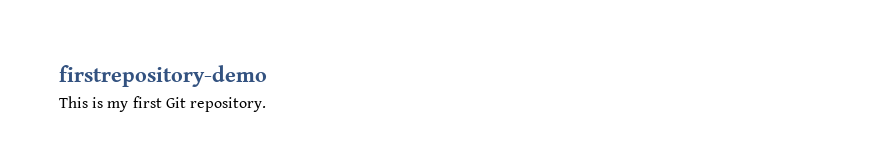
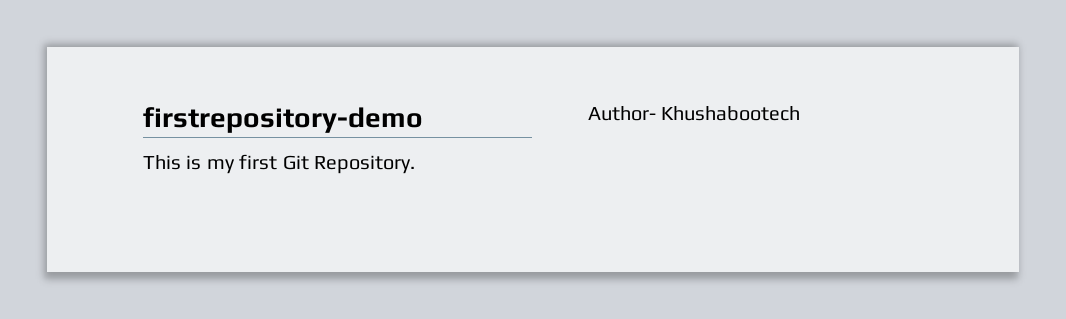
[189,97,266,112] repository. -> [314,155,415,174] [588,106,801,121] Repository. // Author- Khushabootech

